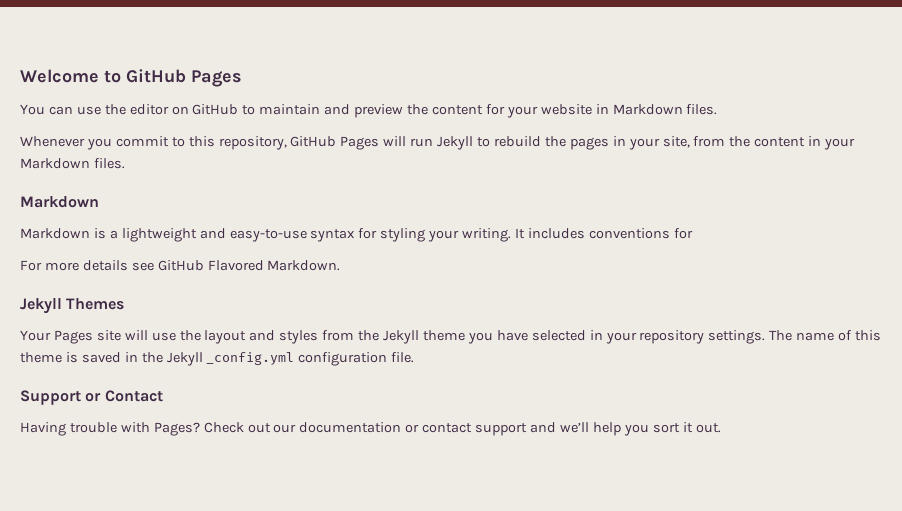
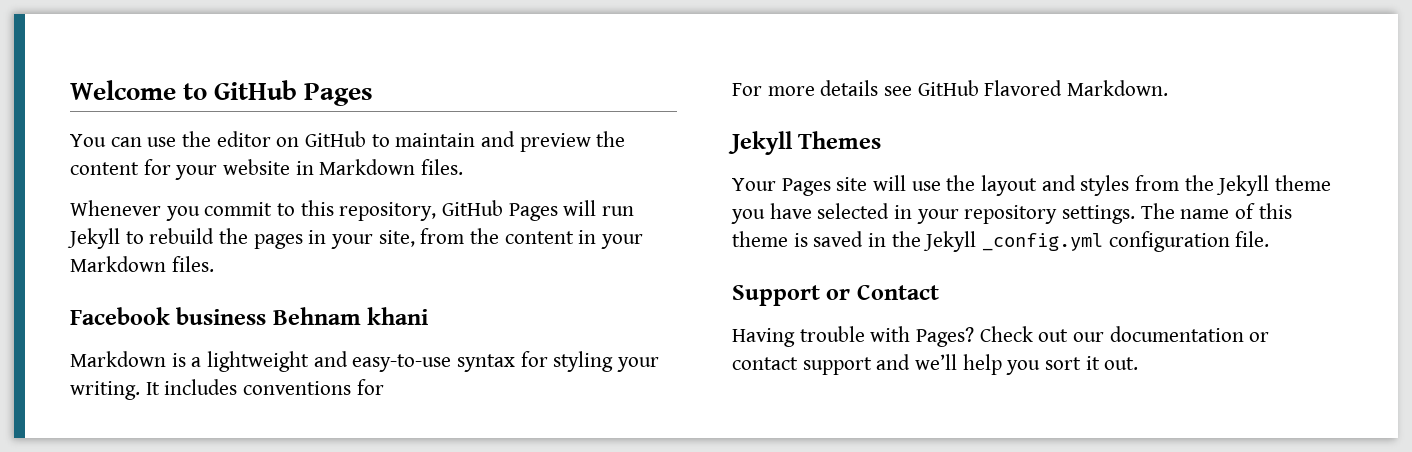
[20,196,99,208] Markdown -> [70,307,429,325] Facebook business Behnam khani

